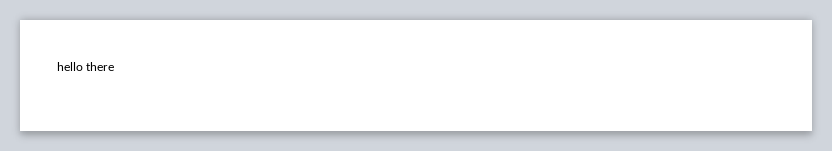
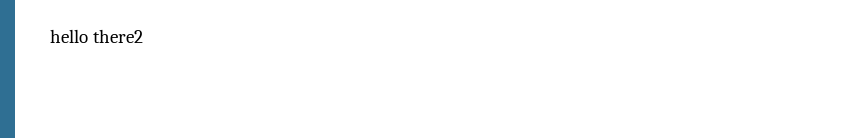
[86,62,115,71] there -> [93,29,144,43] there2

